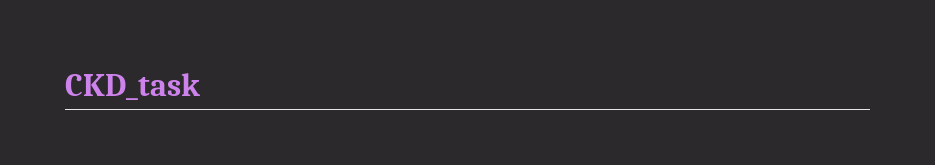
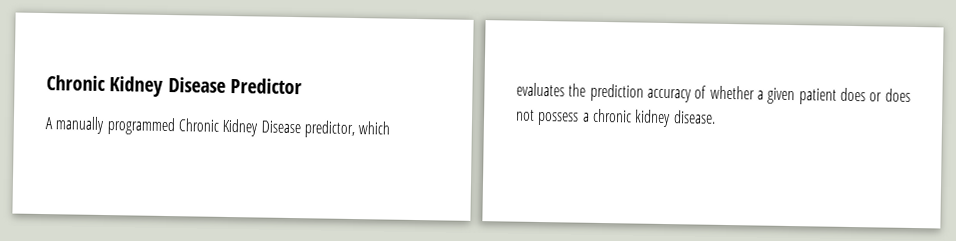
[65,73,201,100] CKD_task -> [46,75,303,97] [45,116,391,139] [516,82,911,105] [516,108,716,128] Chronic Kidney Disease Predictor // A manually programmed Chronic Kidney Disease predictor, which evaluates the prediction accuracy of whether a given patient does or does not possess a chronic kidney disease.

